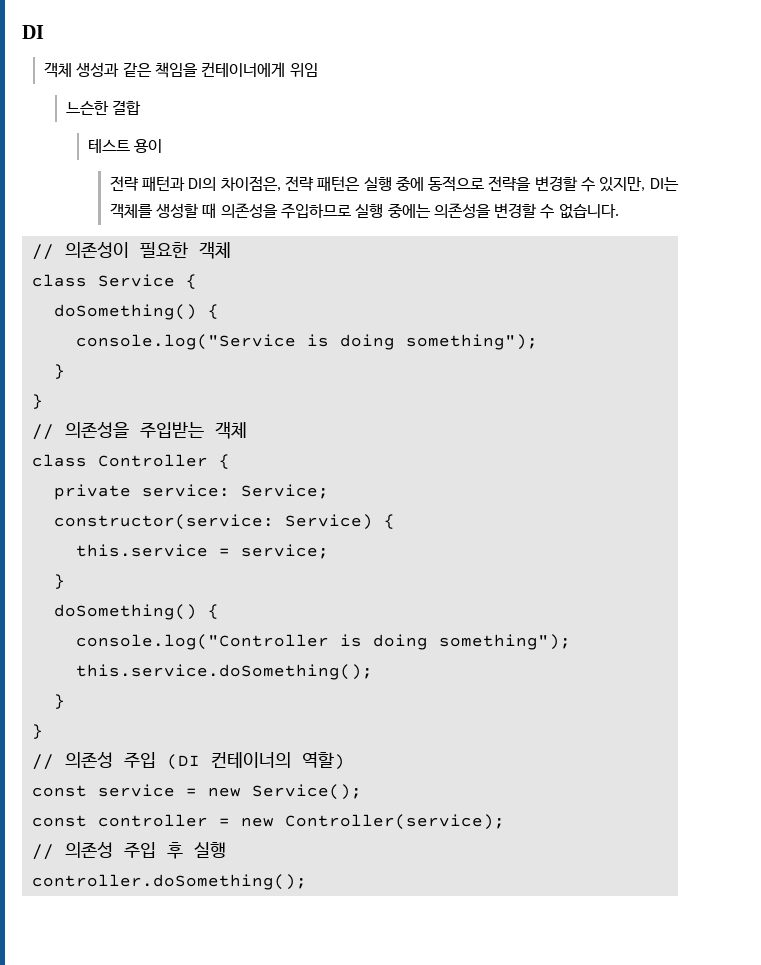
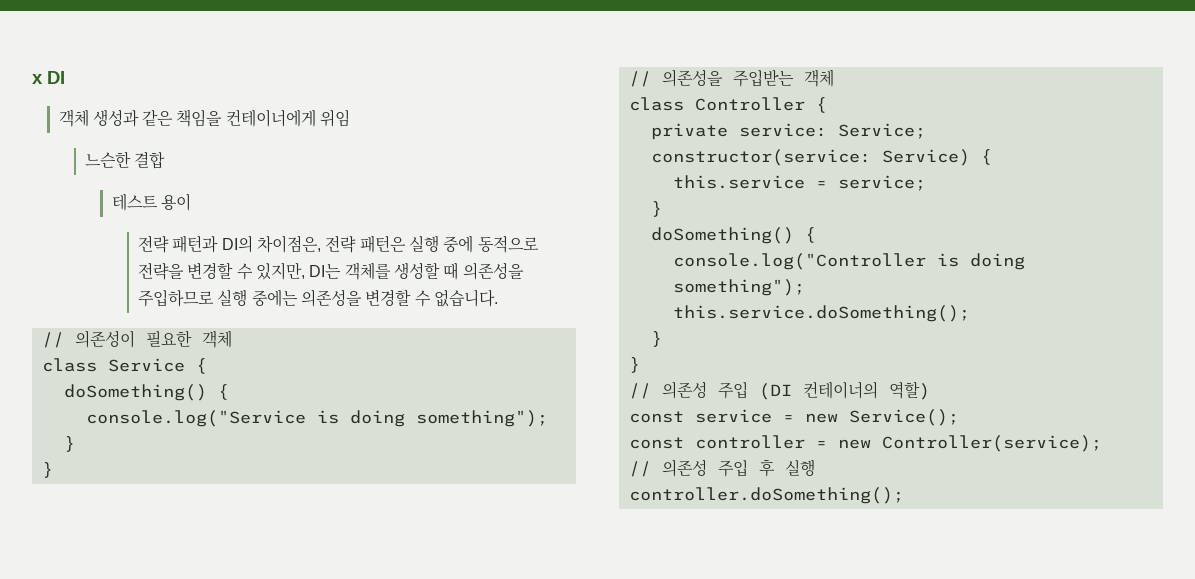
(22, 32) none -> [32,74,43,84] x

